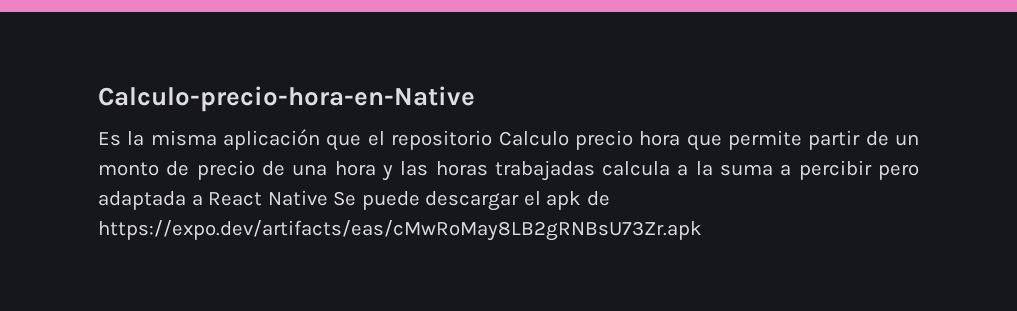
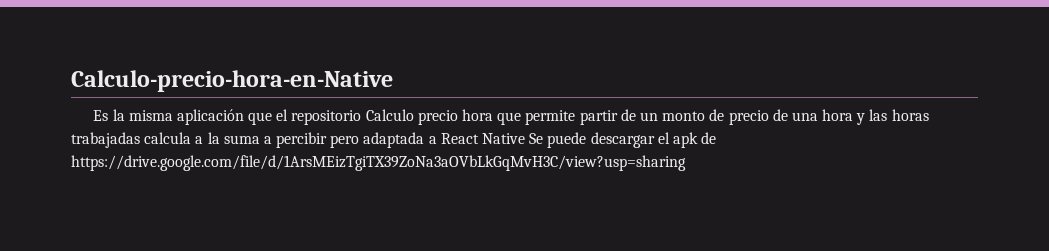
[98,220,702,241] https://expo.dev/artifacts/eas/cMwRoMay8LB2gRNBsU73Zr.apk -> [71,155,686,171] https://drive.google.com/file/d/1ArsMEizTgiTX39ZoNa3aOVbLkGqMvH3C/view?usp=sharing

